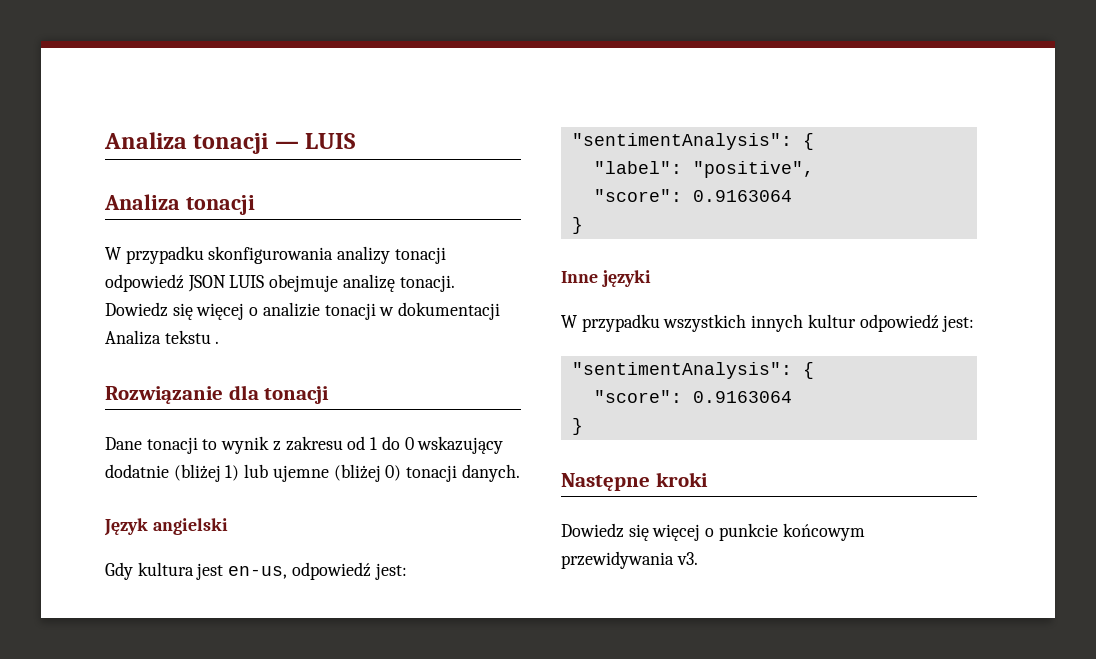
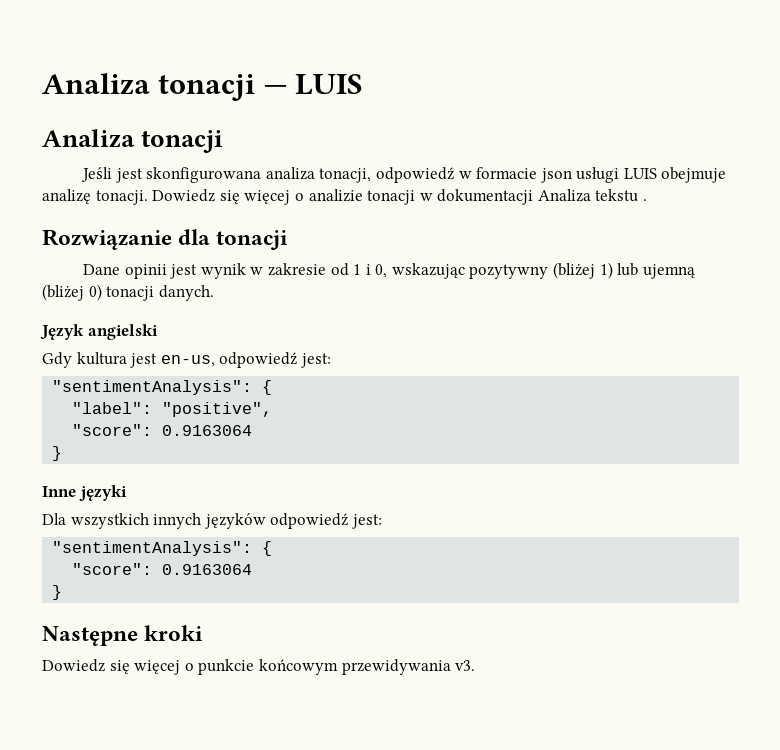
[105,246,446,264] [105,274,226,292] W przypadku skonfigurowania analizy tonacji odpowiedź JSON -> [80,167,620,183] Jeśli jest skonfigurowana analiza tonacji, odpowiedź w formacie json usługi
[146,436,504,454] [105,464,169,478] tonacji to wynik z zakresu od 1 do 0 wskazujący dodatnie -> [124,263,549,279] opinii jest wynik w zakresie od 1 i 0, wskazując pozytywny
[272,465,329,482] ujemne -> [642,264,695,279] ujemną
[561,314,660,332] W przypadku -> [42,513,66,525] Dla
[807,314,856,328] kultur -> [204,513,266,529] języków

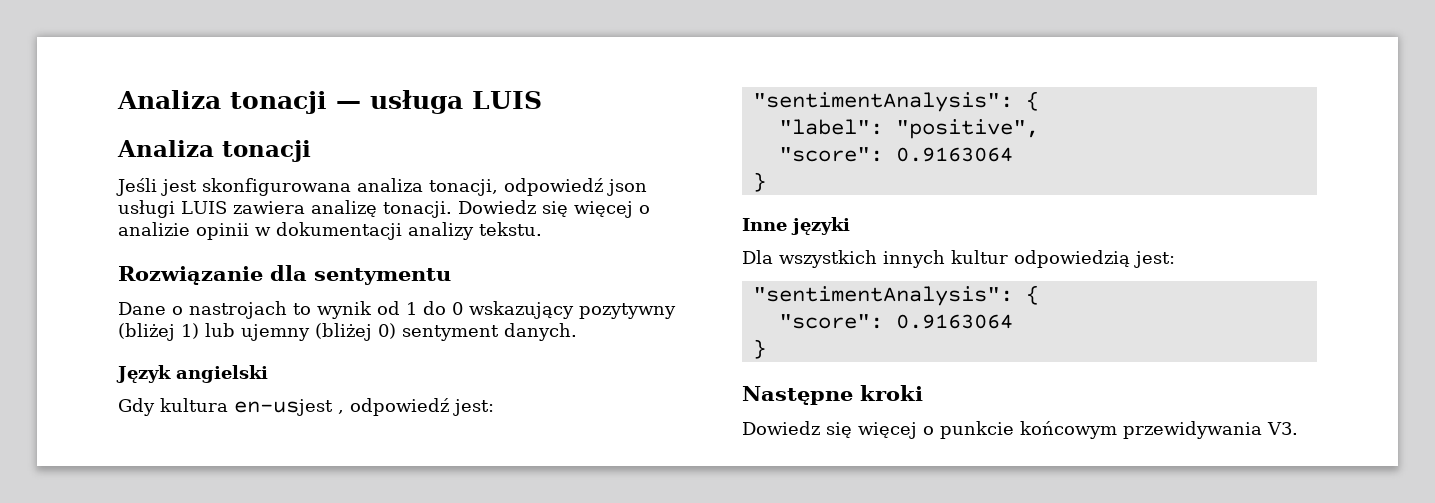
(287, 89) none -> [370,90,463,114] usługa
[458,167,538,179] w formacie -> (603, 187) none
[661,167,727,183] obejmuje -> [232,201,305,214] zawiera
[367,190,416,205] tonacji -> [196,223,249,240] opinii
[537,189,648,202] Analiza tekstu . -> [408,222,542,240] analizy tekstu.
[216,230,289,250] tonacji -> [314,268,451,285] sentymentu
[124,263,465,279] opinii jest wynik w zakresie od 1 i 0, wskazując -> [172,301,574,319] o nastrojach to wynik od 1 do 0 wskazujący
[642,264,695,279] ujemną -> [241,324,310,341] ujemny
[106,286,155,301] tonacji -> [402,325,499,341] sentyment
[130,353,215,368] jest en-us, -> [234,399,344,416] en-usjest ,
[204,513,349,529] języków odpowiedź -> [951,250,1130,268] kultur odpowiedzią
[455,660,476,671] v3. -> [1267,422,1298,435] V3.

